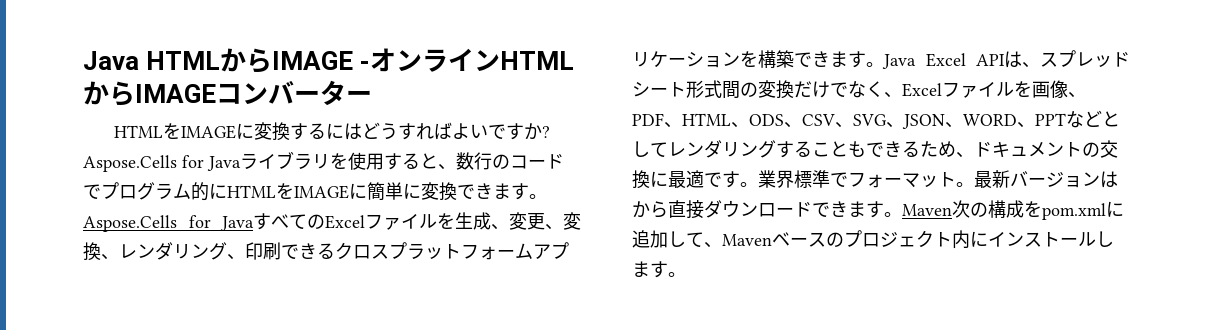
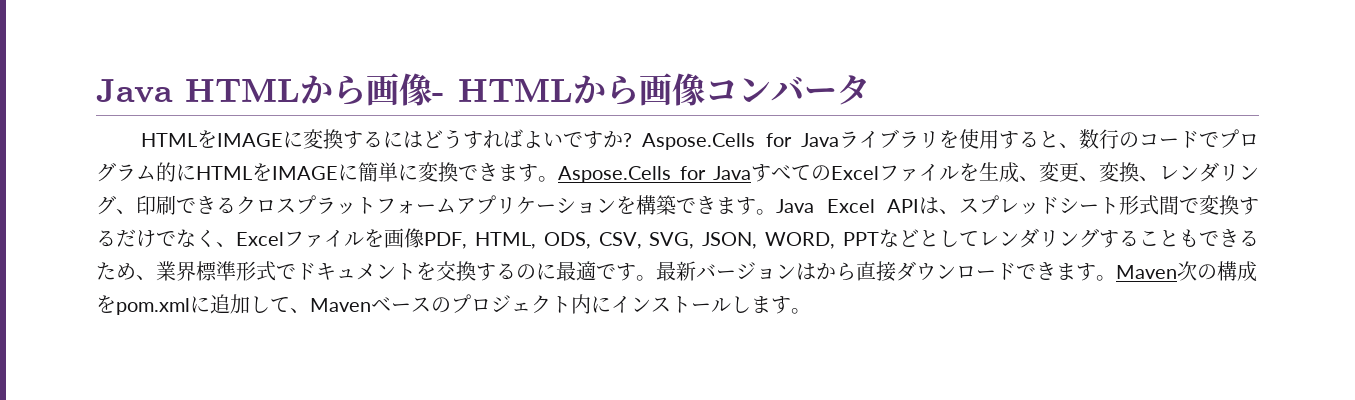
[272,48,575,72] [83,81,216,106] IMAGE -オンラインHTMLからIMAGE -> [366,73,705,106] 画像- HTMLから画像
[346,90,372,103] ー -> (870, 90) none
[740,80,794,99] の変換 -> [1179,195,1259,215] [96,230,116,247] で変換する
[1068,92,1086,98] [632,113,1035,129] 、PDF、HTML、ODS、CSV、SVG、JSON、WORD、 -> [424,232,836,249] PDF, HTML, ODS, CSV, SVG, JSON, WORD,
[974,140,1118,158] [632,170,956,189] ドキュメントの交換に最適です。業界標準でフォーマット -> [156,261,636,281] 業界標準形式でドキュメントを交換するのに最適です

